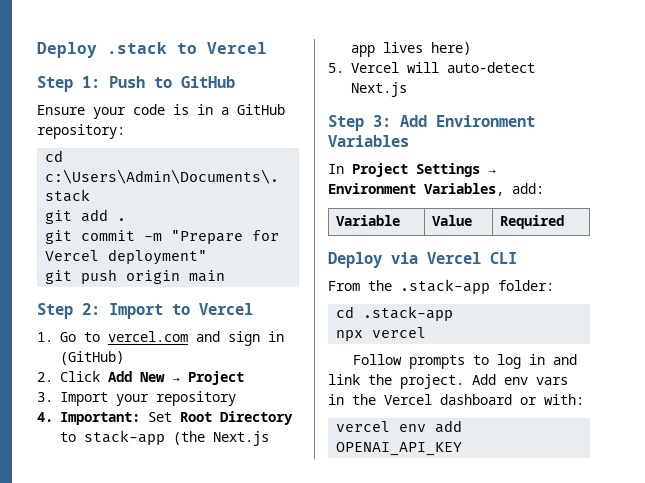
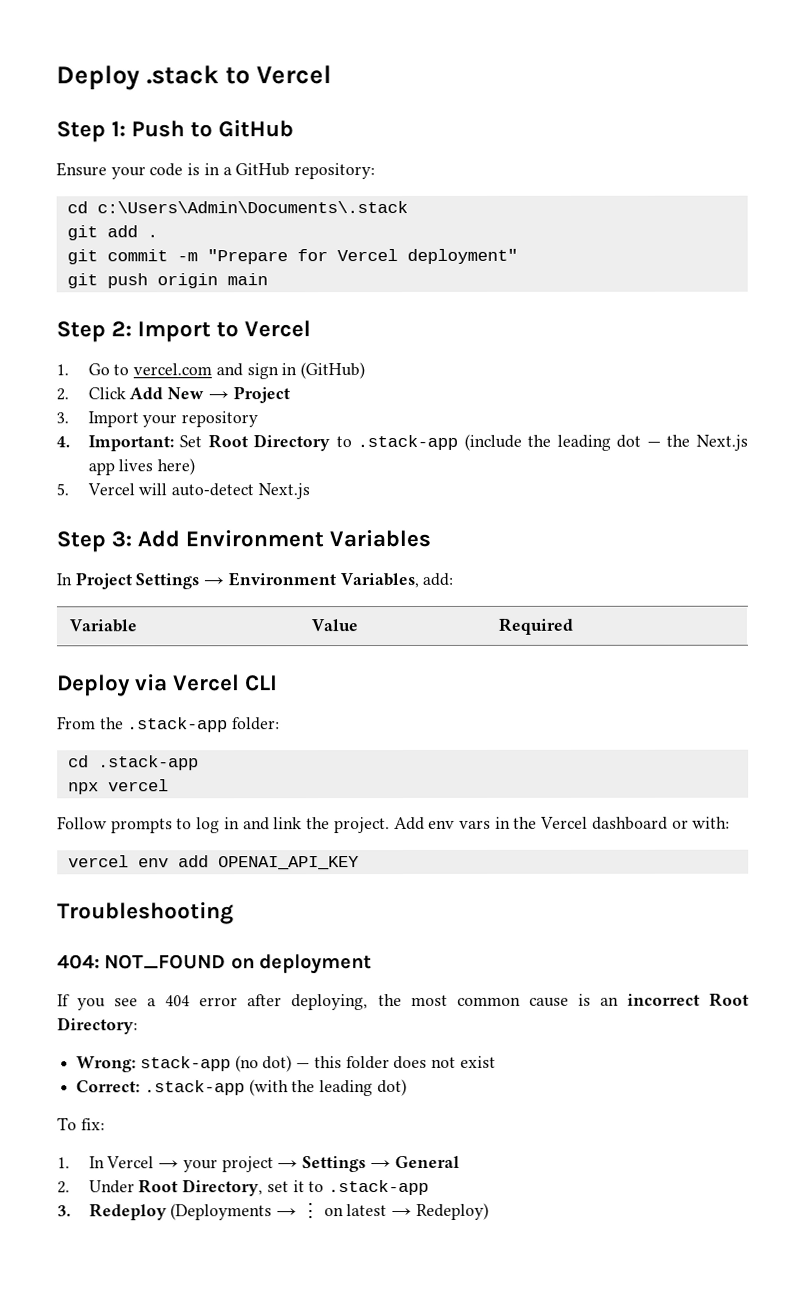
[84,430,205,445] stack-app (the -> [357,433,691,451] .stack-app (include the leading dot — the
(463, 449) none -> [57,902,234,925] [57,954,373,975] [57,992,750,1011] [57,1017,138,1035] [76,1055,496,1073] [76,1078,407,1097] [57,1117,105,1131] [57,1155,460,1173] [57,1179,430,1197] [57,1202,489,1221] // Troubleshooting // 404: NOT_FOUND on deployment // If you see a 404 error after deploying, the most common cause is an incorrect Root Directory: // Wrong: stack-app (no dot) — this folder does not exist // Correct: .stack-app (with the leading dot) // To fix: // 1. In Vercel → your project → Settings → General // 2. Under Root Directory, set it to .stack-app // 3. Redeploy (Deployments → ⋮ on latest → Redeploy)

